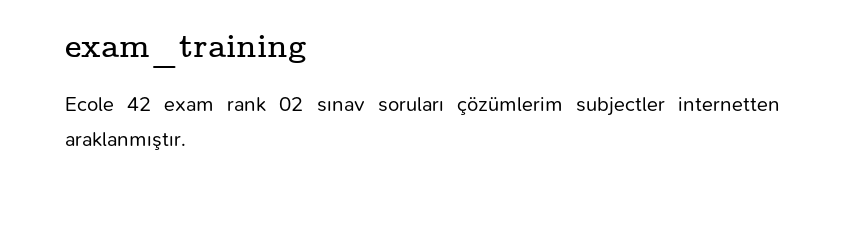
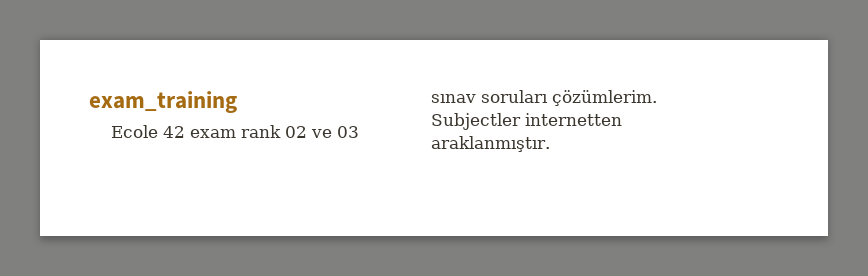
[316,97,665,116] sınav soruları çözümlerim subjectler -> [310,126,359,138] [431,90,657,106] [431,113,521,130] ve 03 sınav soruları çözümlerim. Subjectler

